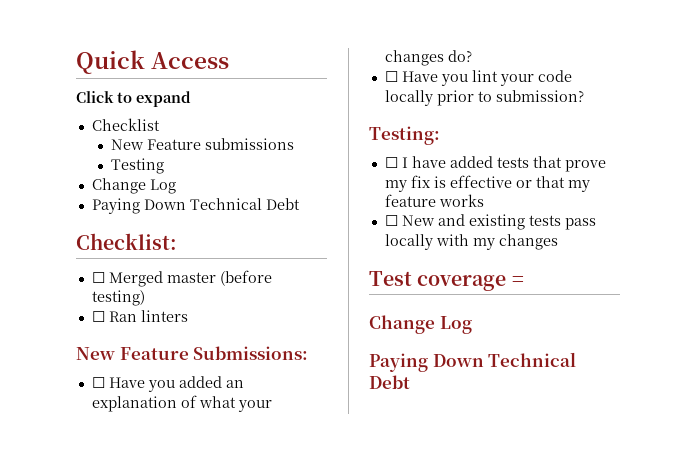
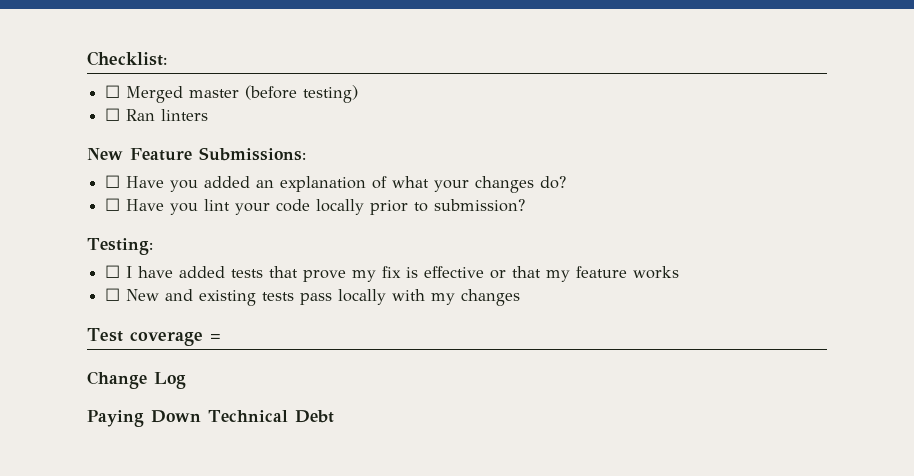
[76,50,230,74] [76,91,191,107] [91,118,160,131] [111,138,295,150] [111,158,165,174] [91,178,176,194] [91,198,300,214] Quick Access // Click to expand // Checklist // New Feature submissions // Testing // Change Log // Paying Down Technical Debt // -> (87, 58) none

